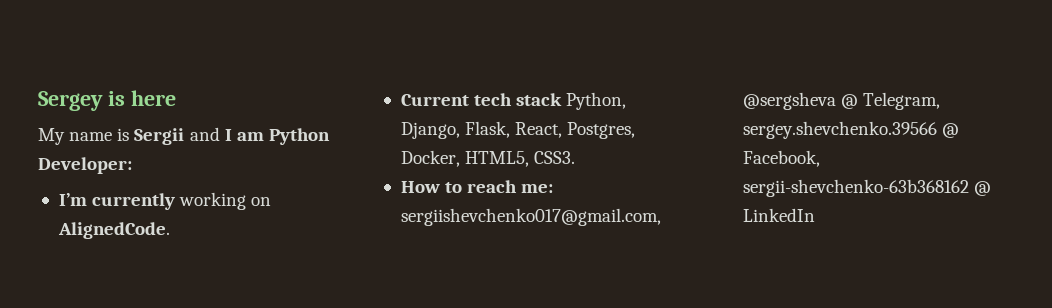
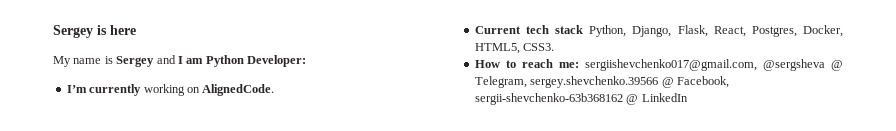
[134,128,185,145] Sergii -> [116,56,155,67] Sergey

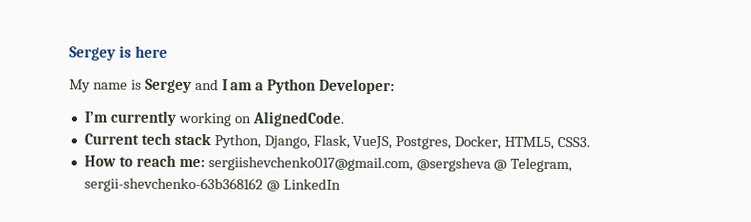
(204, 61) none -> [255,82,265,91] a
[713,26,746,37] React, -> [352,135,393,150] VueJS,
[530,76,729,88] sergey.shevchenko.39566 @ Facebook, -> (573, 165) none

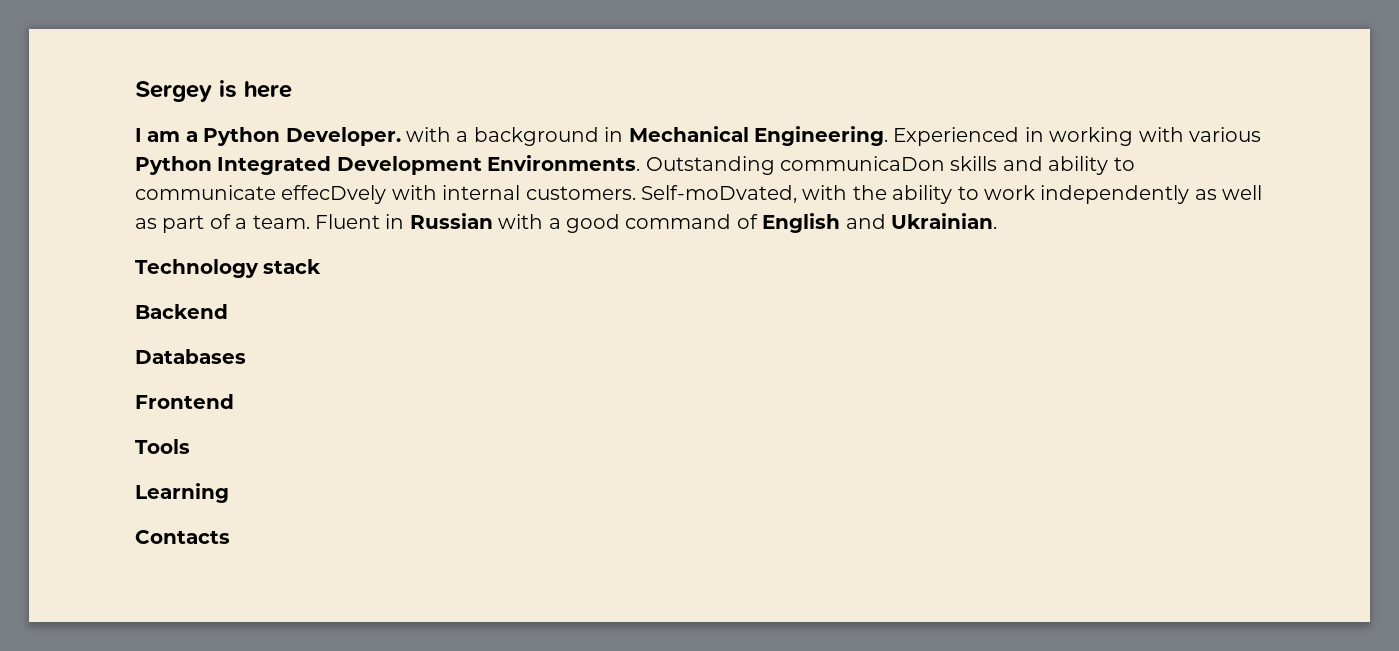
[69,78,396,95] [83,110,344,127] [83,132,591,150] [83,154,573,173] [83,177,341,193] My name is Sergey and I am a Python Developer: // I’m currently working on AlignedCode. // Current tech stack Python, Django, Flask, VueJS, Postgres, Docker, HTML5, CSS3. // How to reach me: sergiishevchenko017@gmail.com, @sergsheva @ Telegram, sergii-shevchenko-63b368162 @ LinkedIn -> [135,126,1261,146] [135,155,1135,175] [135,185,1263,204] [135,213,997,233] [135,259,322,278] [135,304,228,319] [135,349,246,364] [135,394,234,409] [135,439,190,454] [135,483,229,503] [135,530,230,544] I am a Python Developer. with a background in Mechanical Engineering. Experienced in working with various Python Integrated Development Environments. Outstanding communicaDon skills and ability to communicate effecDvely with internal customers. Self-moDvated, with the ability to work independently as well as part of a team. Fluent in Russian with a good command of English and Ukrainian. // Technology stack // Backend // Databases // Frontend // Tools // Learning // Contacts

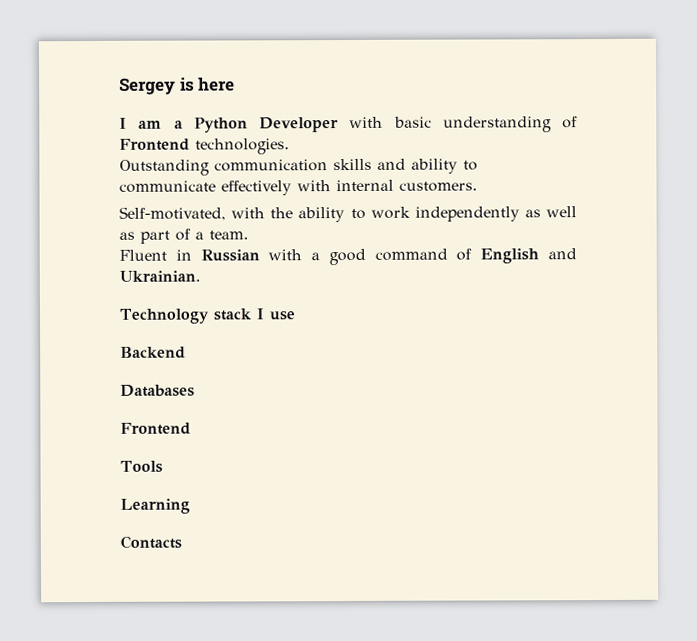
[285,126,1261,146] [135,155,945,175] Developer. with a background in Mechanical Engineering. Experienced in working with various Python Integrated Development Environments. Outstanding communicaDon -> [259,116,578,133] [119,138,290,155] [119,159,328,176] Developer with basic understanding of Frontend technologies. // Outstanding communication
[281,185,387,204] effecDvely -> [221,180,292,196] effectively
[641,185,797,203] Self-moDvated, -> [119,206,226,221] // Self-motivated,
(310, 222) none -> (249, 235) //
(322, 266) none -> [255,308,295,321] I use

